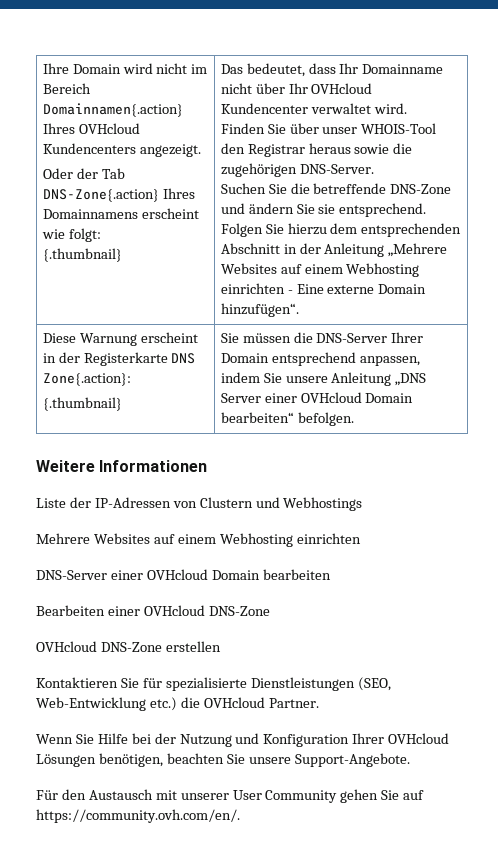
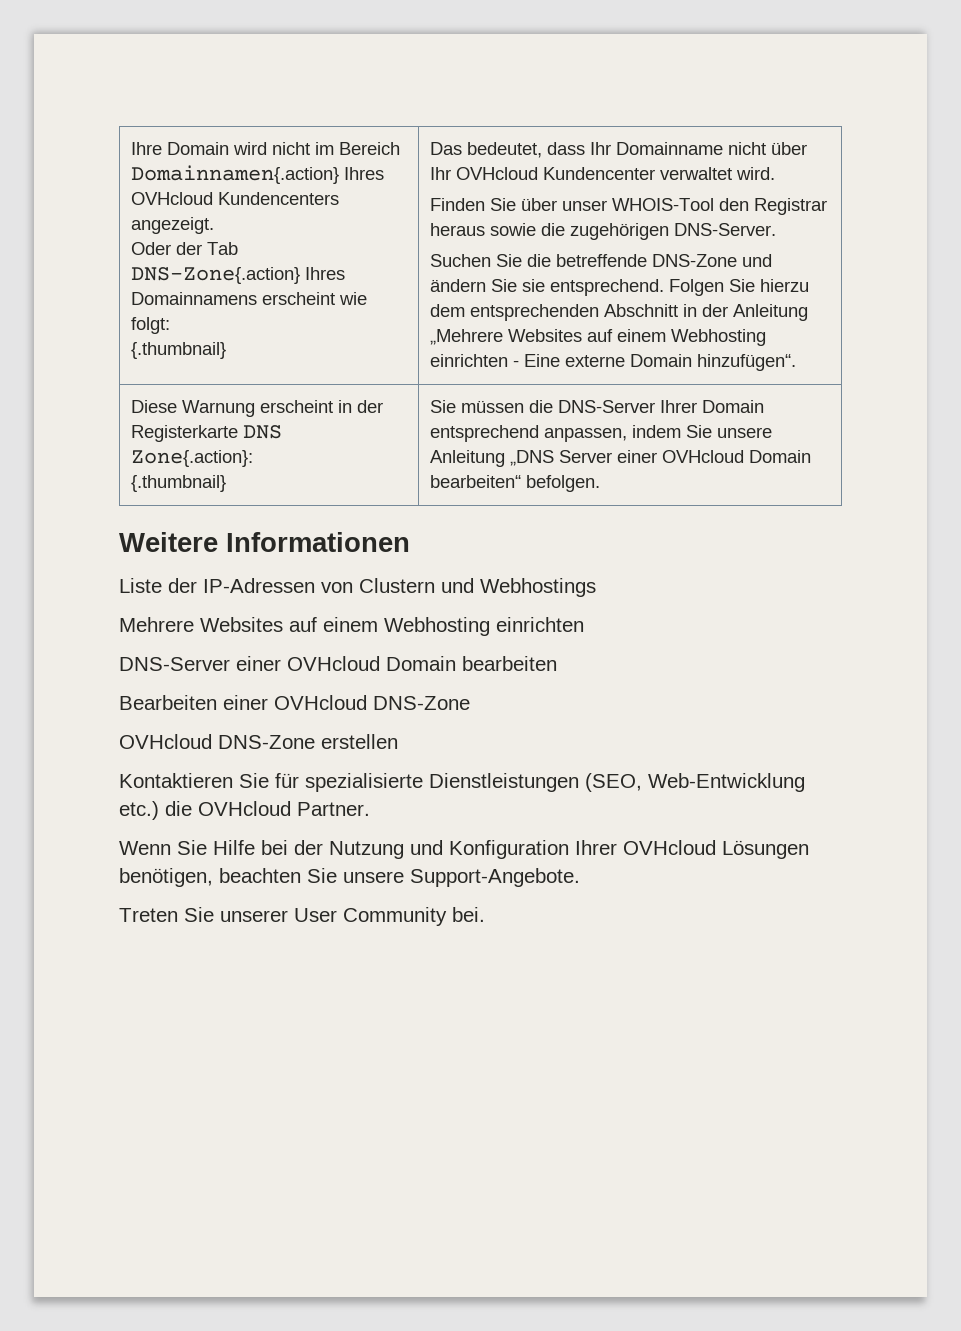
[36,789,425,803] [36,809,240,823] Für den Austausch mit unserer User Community gehen Sie auf https://community.ovh.com/en/. -> [119,907,485,926] Treten Sie unserer User Community bei.

